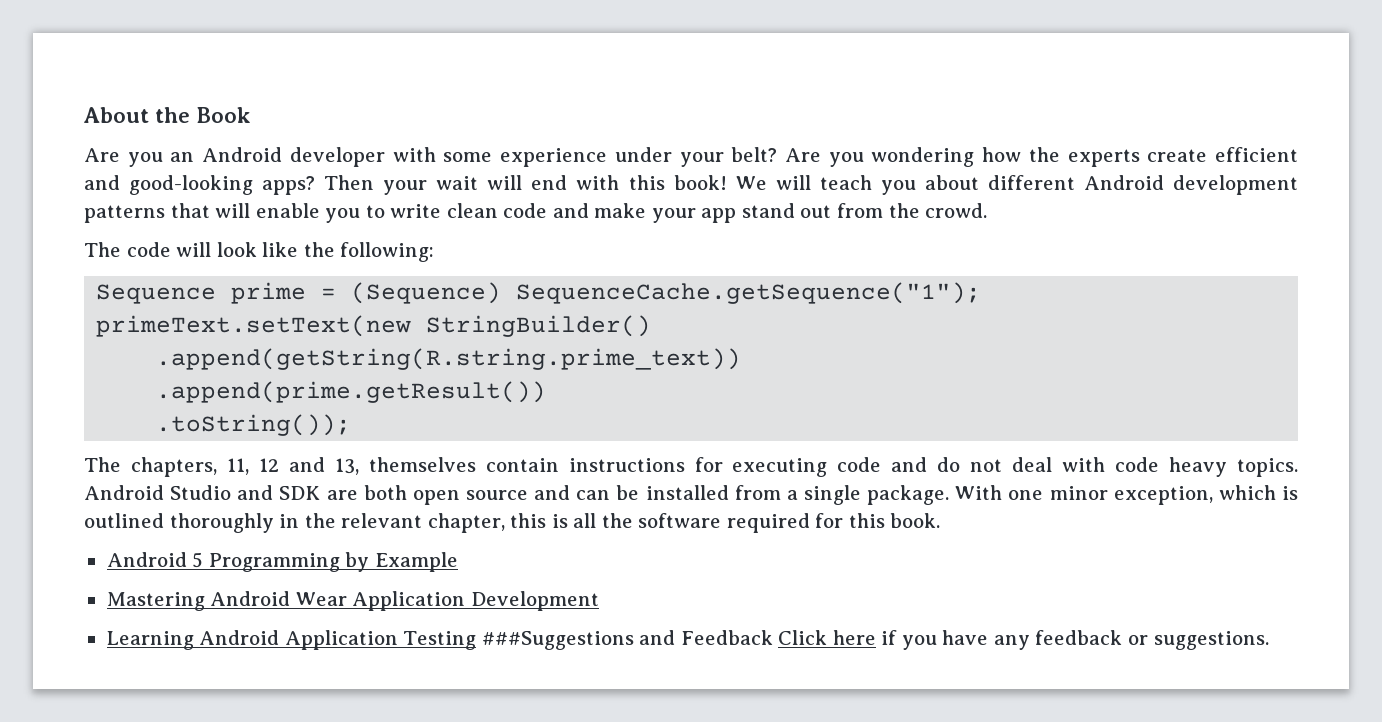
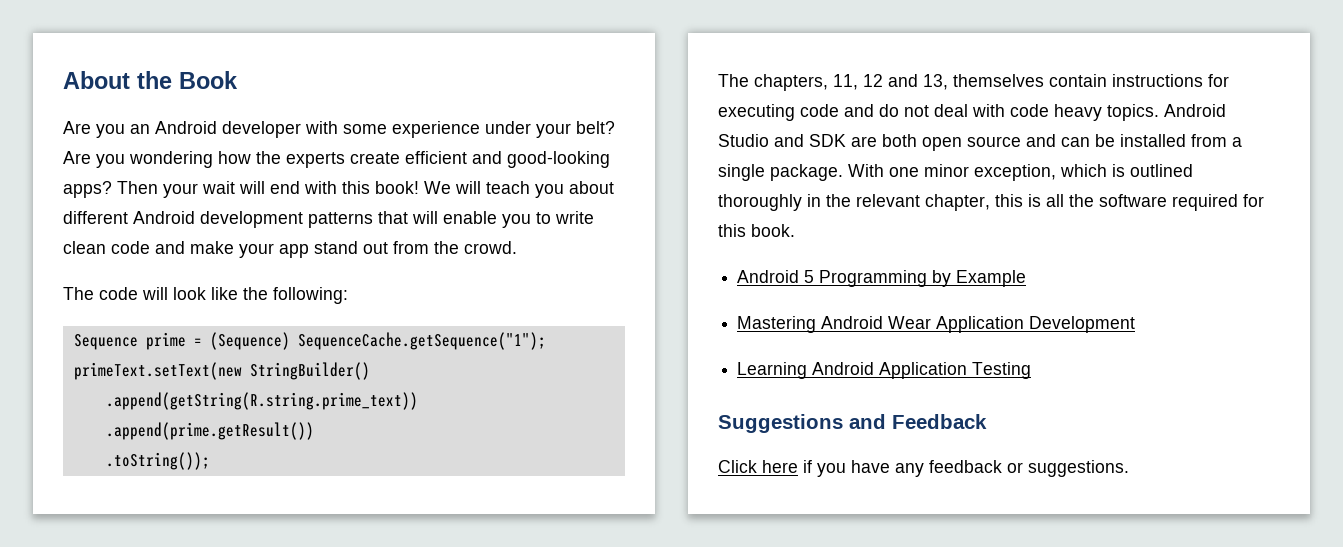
[481,631,634,650] ###Suggestions -> [718,414,843,433] // Suggestions
(773, 637) none -> (987, 421) //

